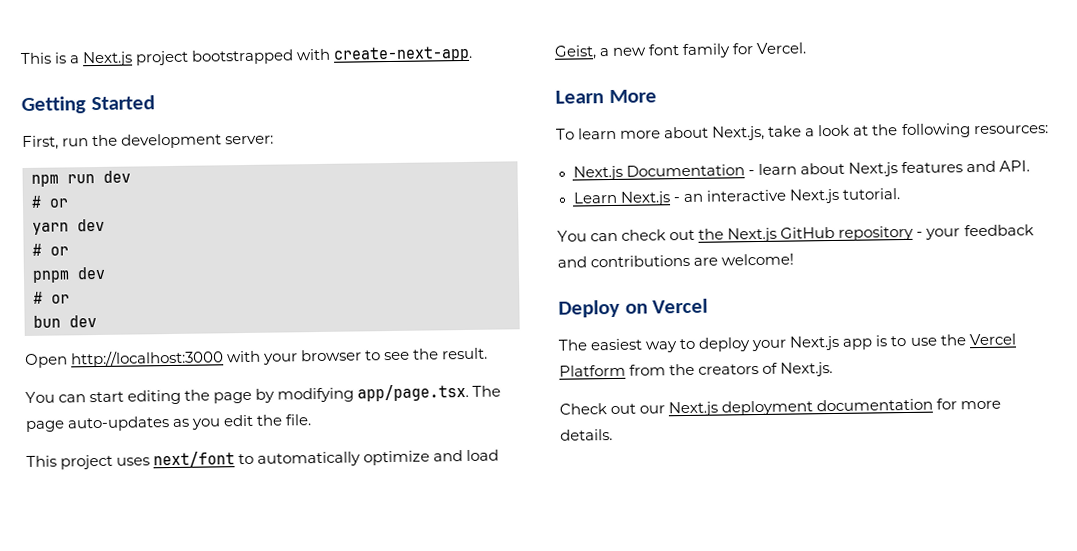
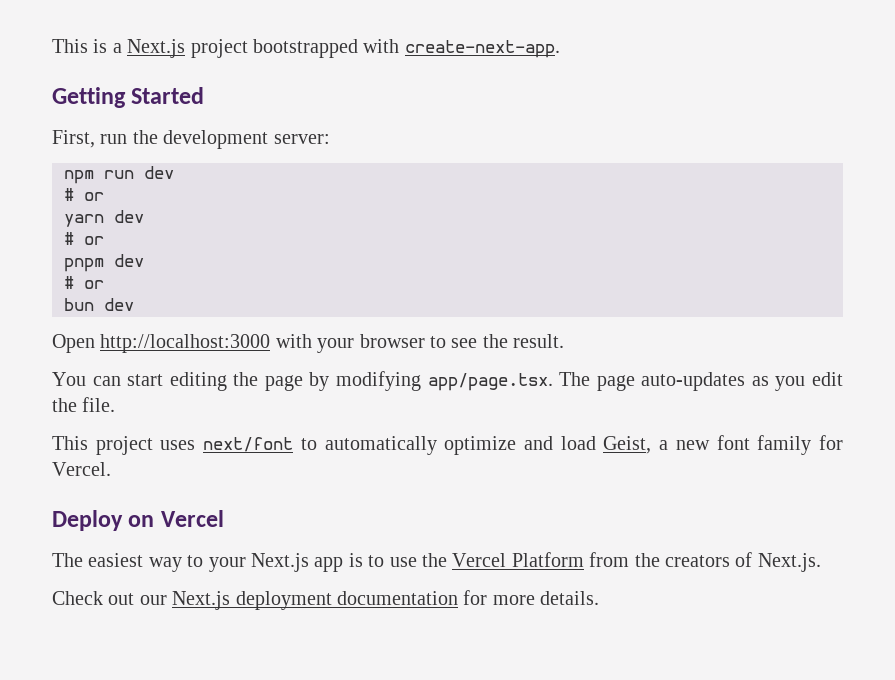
[555,89,657,104] [556,123,1049,141] [572,160,1030,181] [572,188,900,206] [557,224,1034,243] [557,253,795,268] // Learn More // To learn more about Next.js, take a look at the following resources: // Next.js Documentation - learn about Next.js features and API. // Learn Next.js - an interactive Next.js tutorial. // You can check out the Next.js GitHub repository - your feedback and contributions are welcome! -> (111, 469) none
[698,337,752,352] deploy -> (204, 561) none

